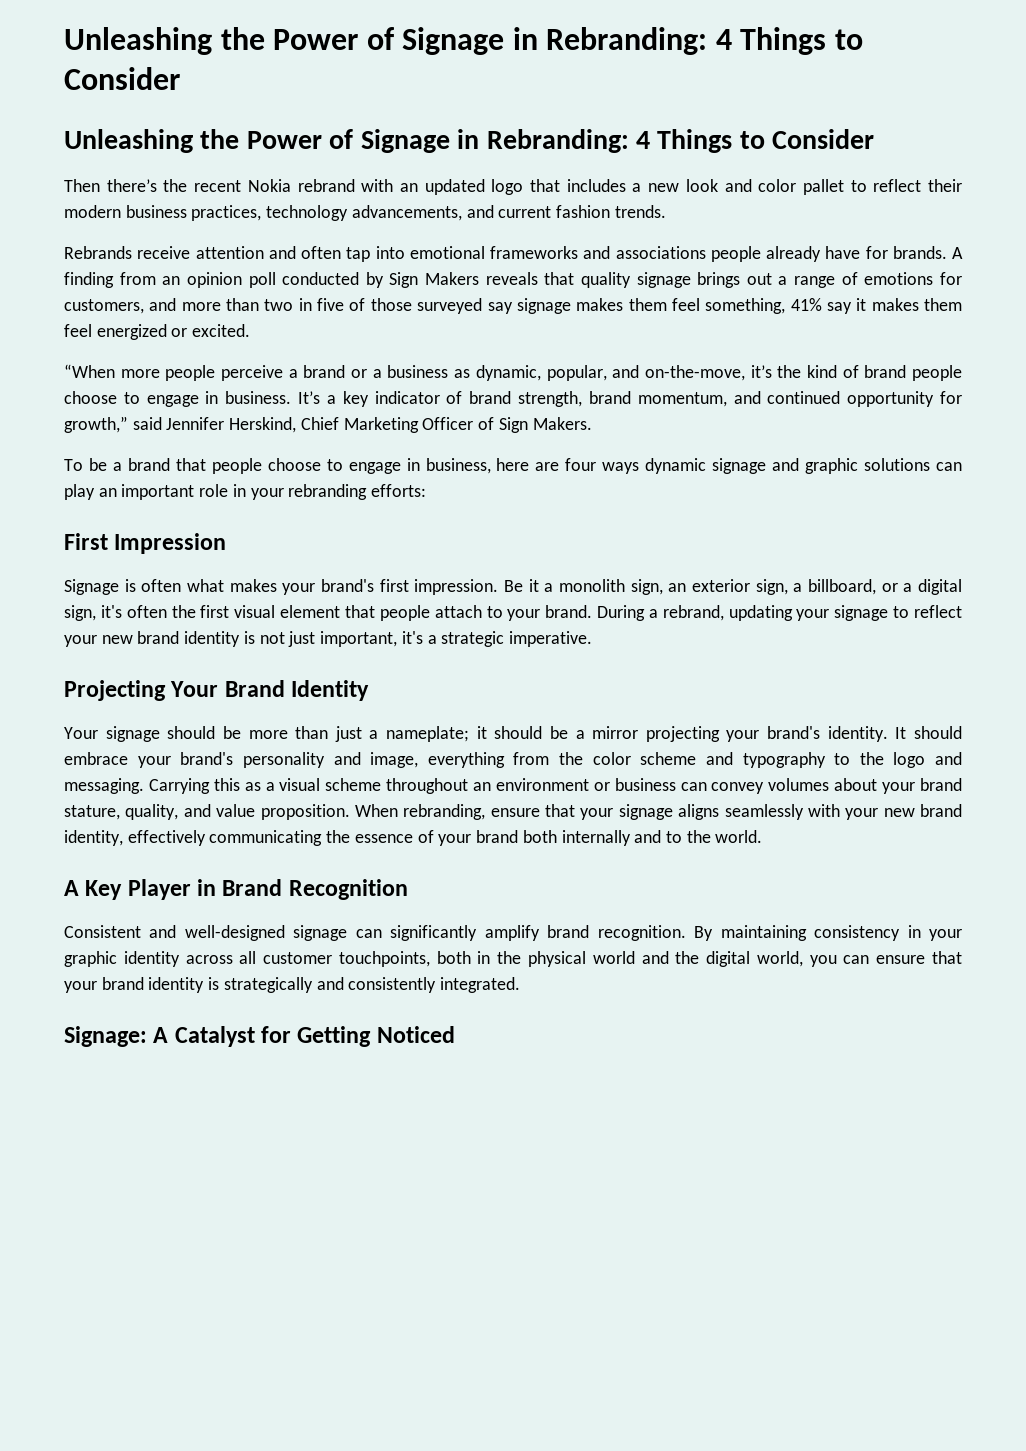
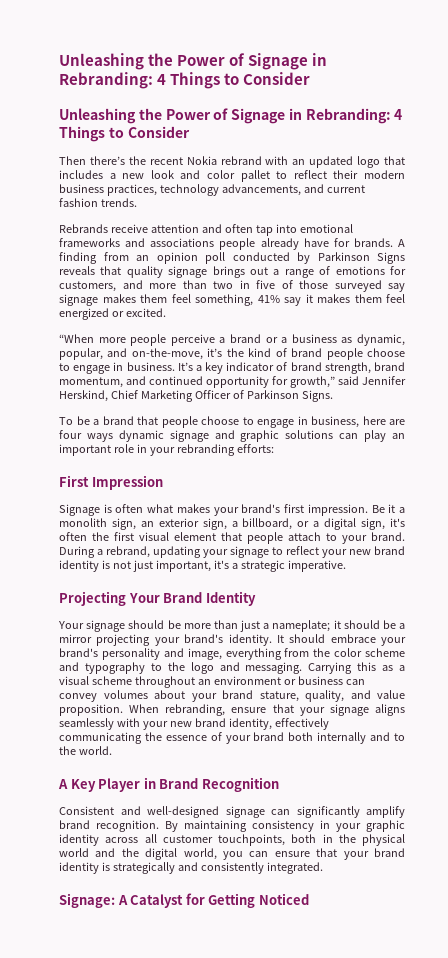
[389,272,480,288] Sign Makers -> [317,252,405,264] Parkinson Signs
[498,417,592,433] Sign Makers. -> [246,390,333,402] Parkinson Signs.

